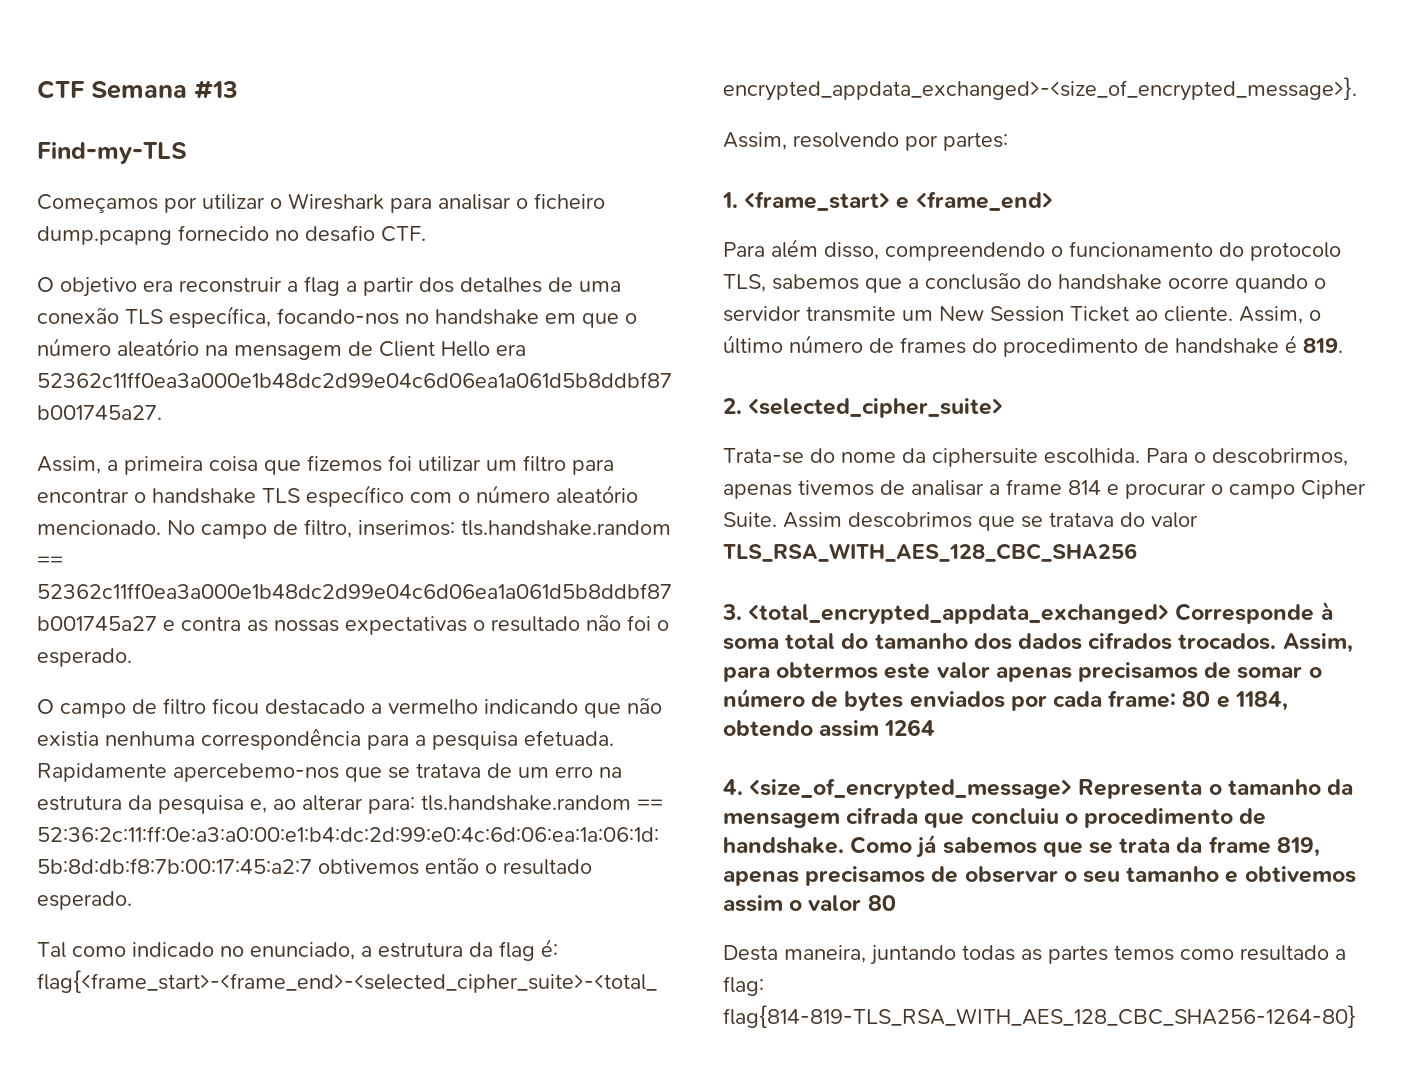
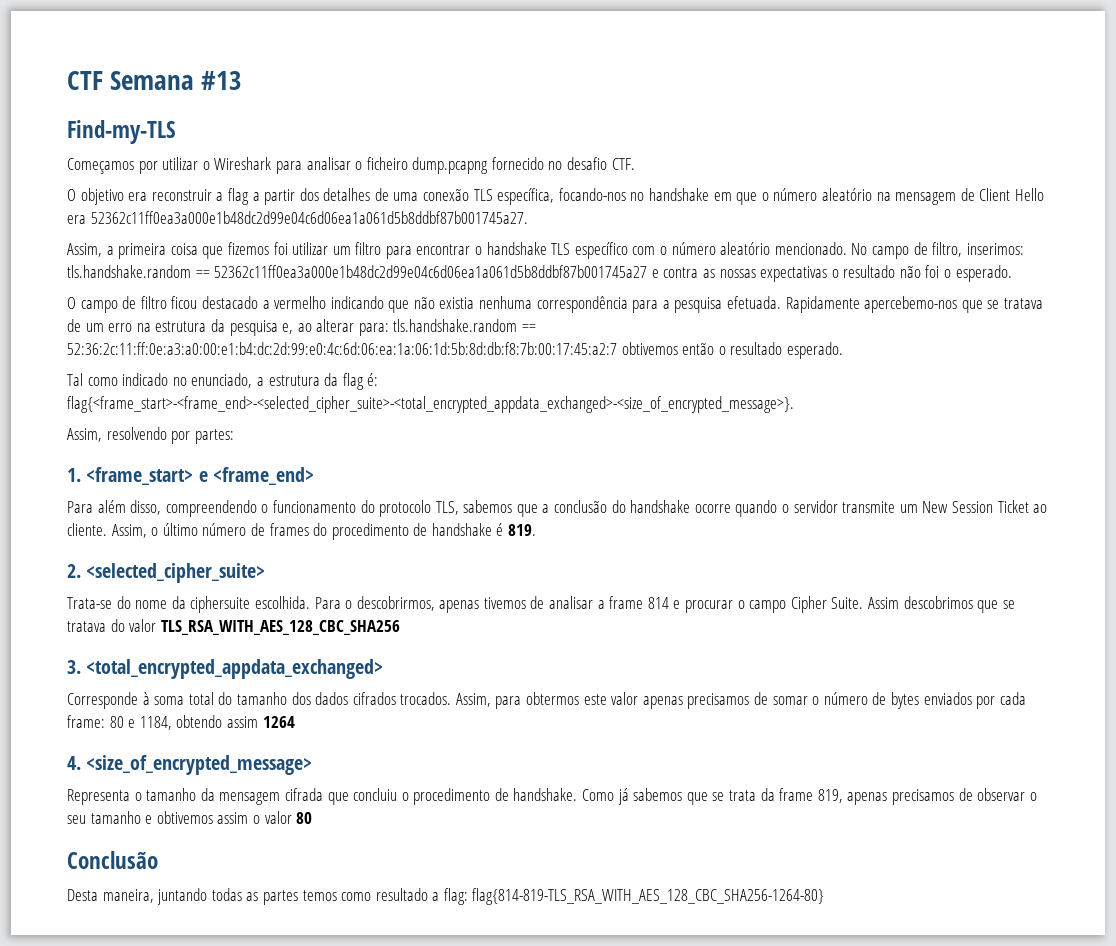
(1170, 614) none -> (384, 669) //
(1073, 788) none -> (313, 765) //
(896, 903) none -> [67,851,158,869] // Conclusão

